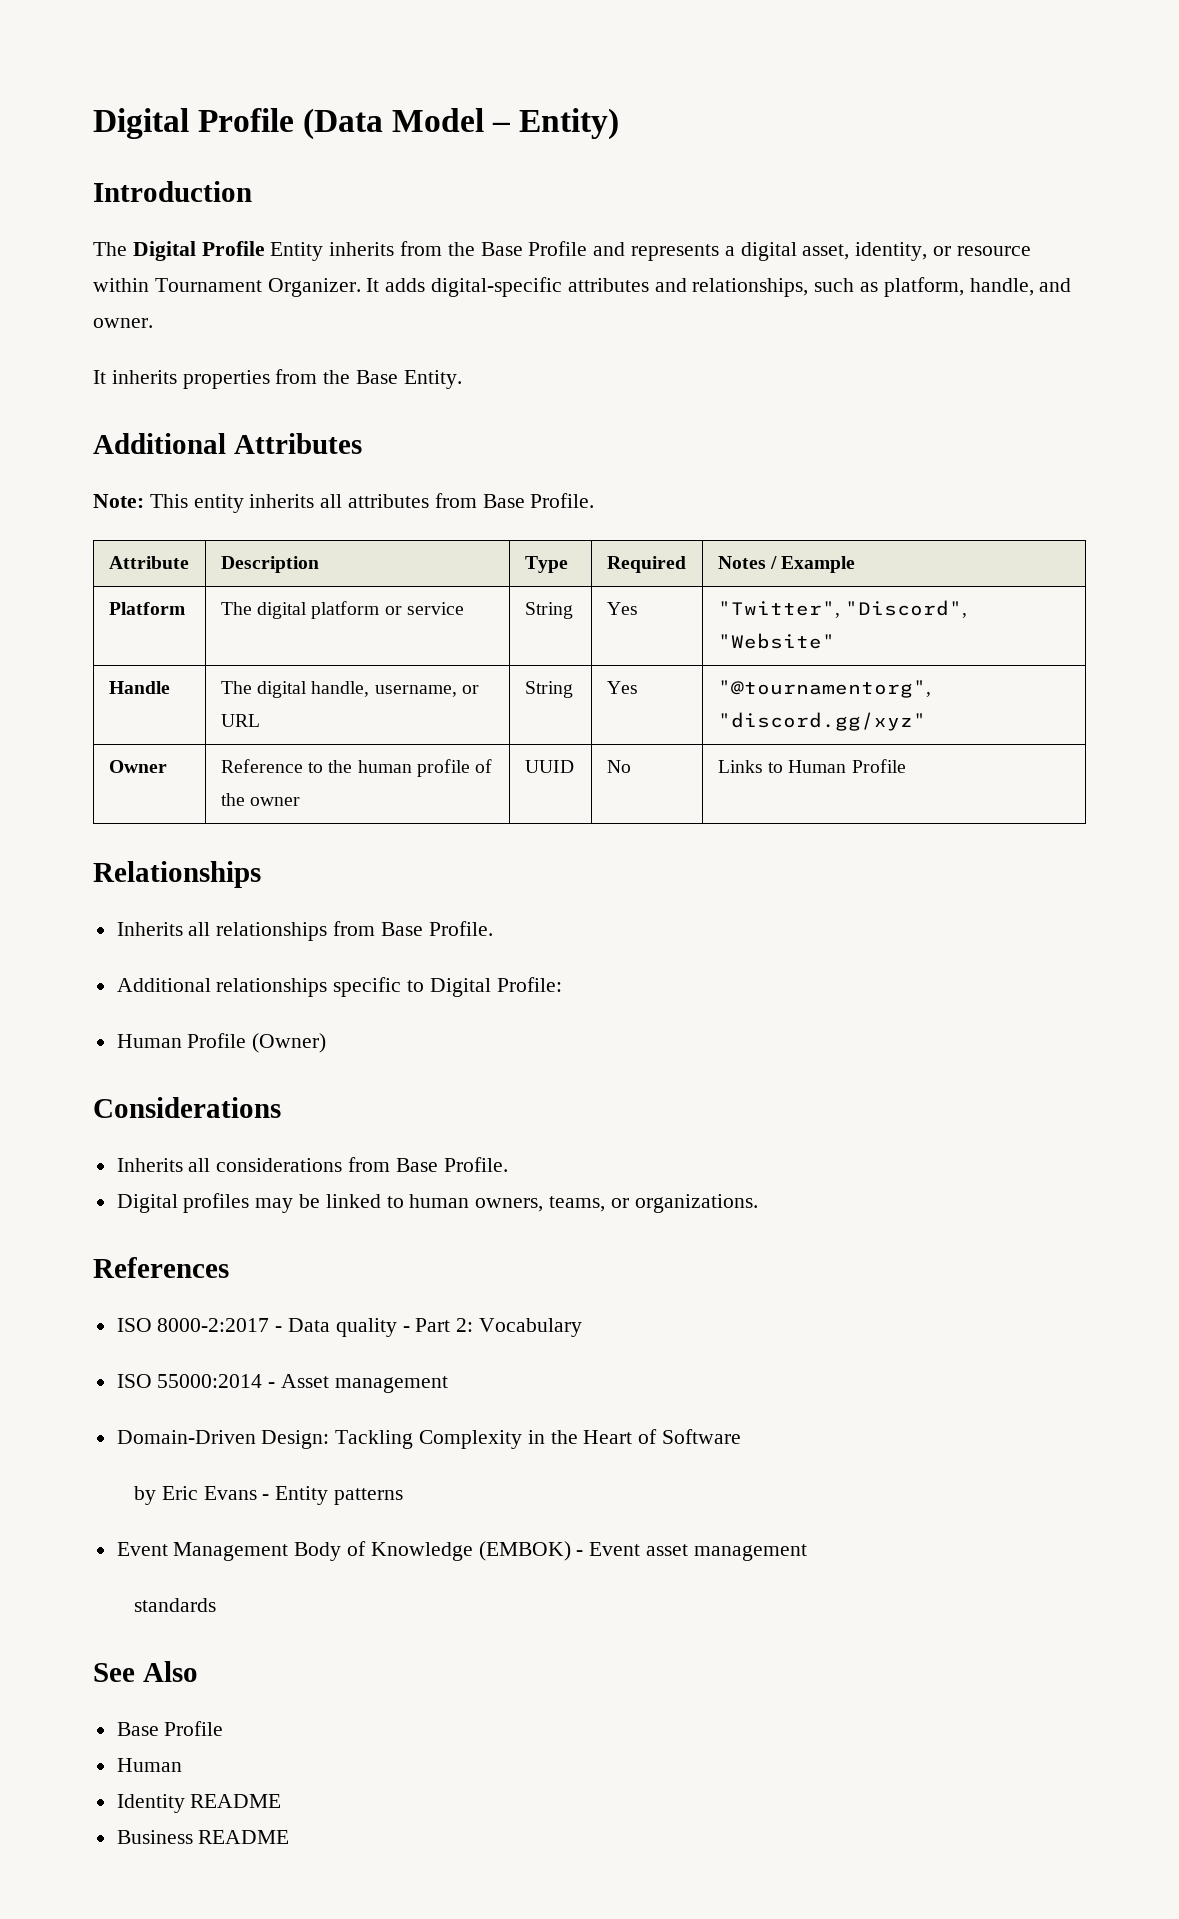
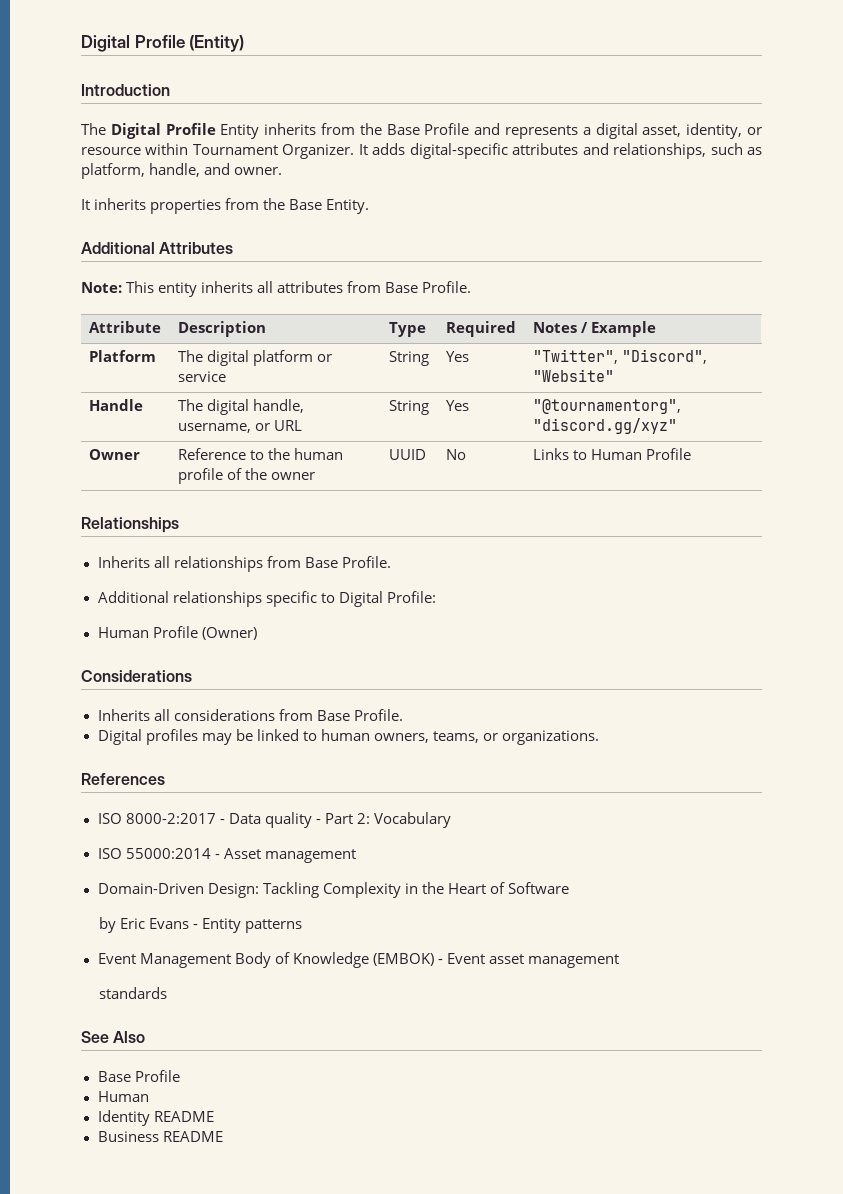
[93,108,620,140] Digital Profile (Data Model – Entity) -> [81,35,245,52] Digital Profile (Entity)

